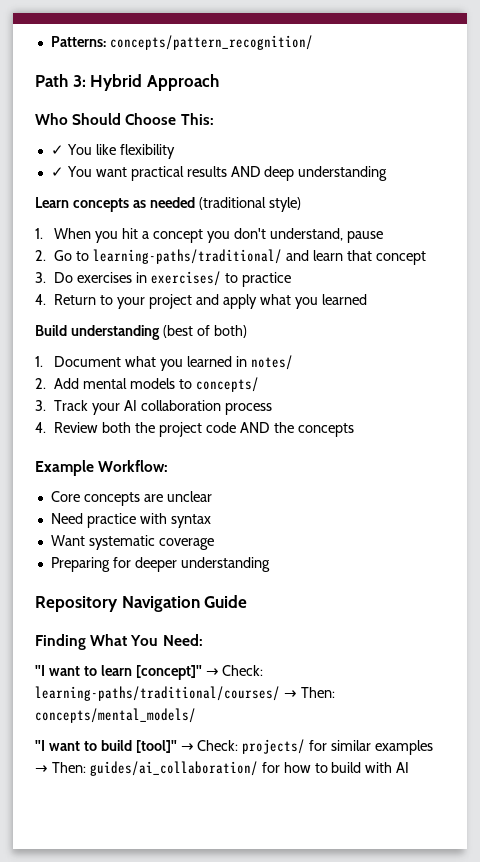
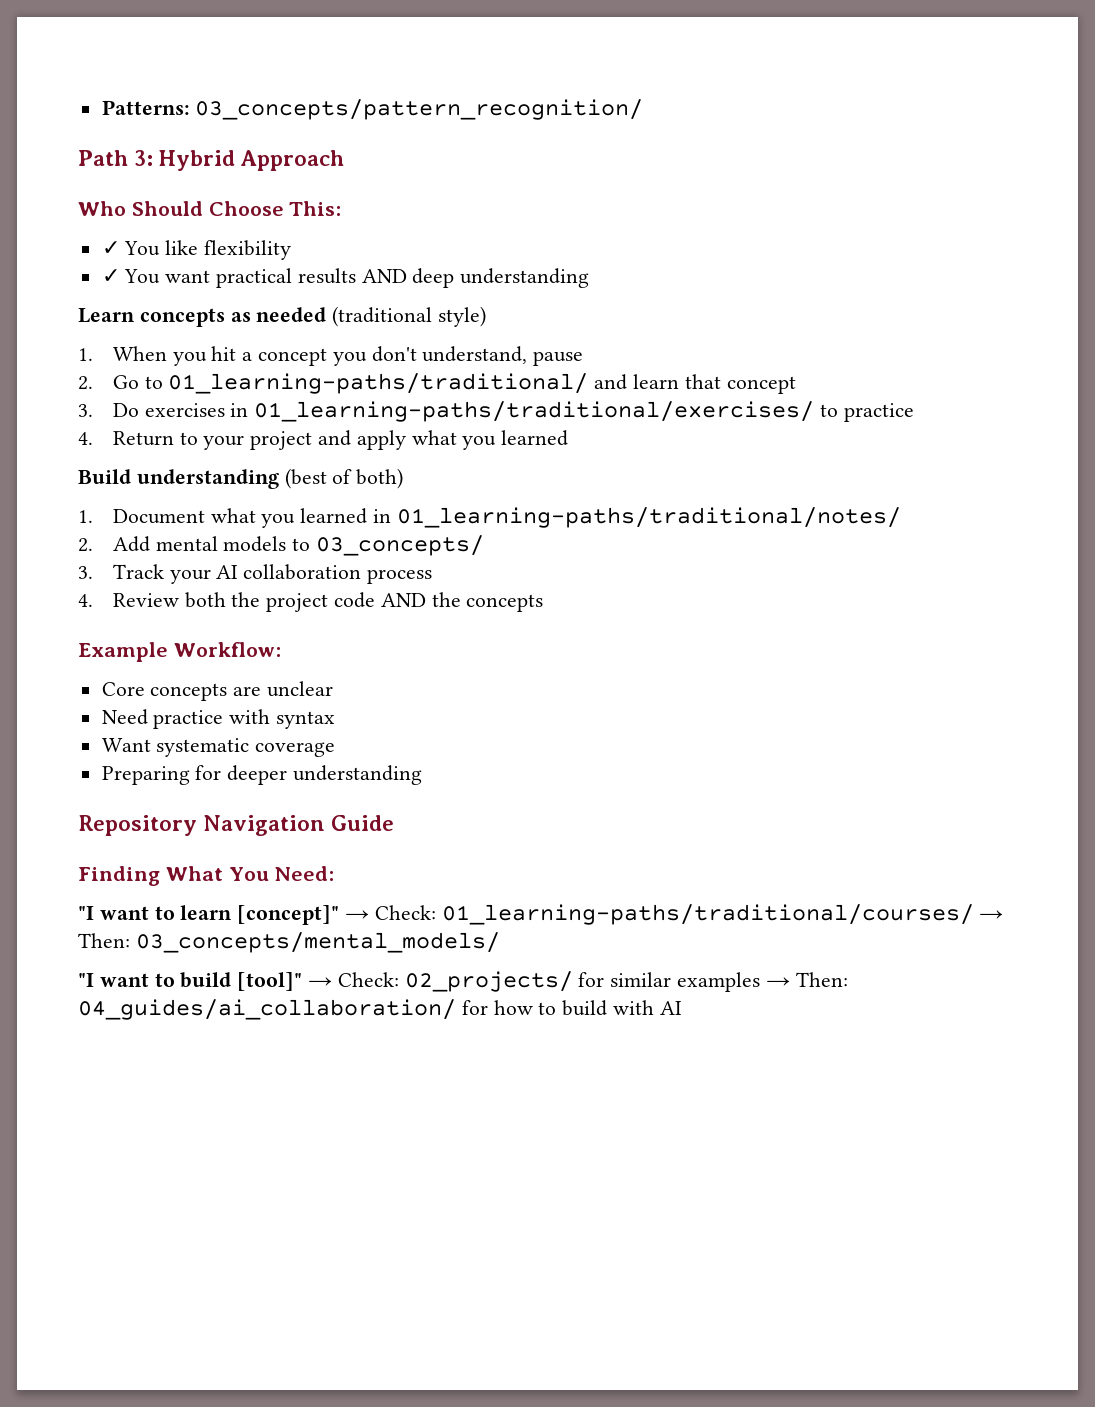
[109,35,313,50] concepts/pattern_recognition/ -> [195,99,644,120] 03_concepts/pattern_recognition/
[93,249,283,264] learning-paths/traditional/ -> [168,373,589,394] 01_learning-paths/traditional/
[151,271,222,286] exercises/ -> [254,401,815,422] 01_learning-paths/traditional/exercises/
[250,355,293,370] notes/ -> [396,507,901,528] 01_learning-paths/traditional/notes/
[196,377,260,392] concepts/ -> [315,535,484,556] 03_concepts/
[35,686,335,701] [35,708,196,723] learning-paths/traditional/courses/ → Then: concepts/mental_models/ -> [441,904,1004,925] [78,932,500,953] 01_learning-paths/traditional/courses/ → Then: 03_concepts/mental_models/
[242,739,306,754] projects/ -> [404,971,573,992] 02_projects/
[89,761,258,776] guides/ai_collaboration/ -> [78,999,456,1020] 04_guides/ai_collaboration/

